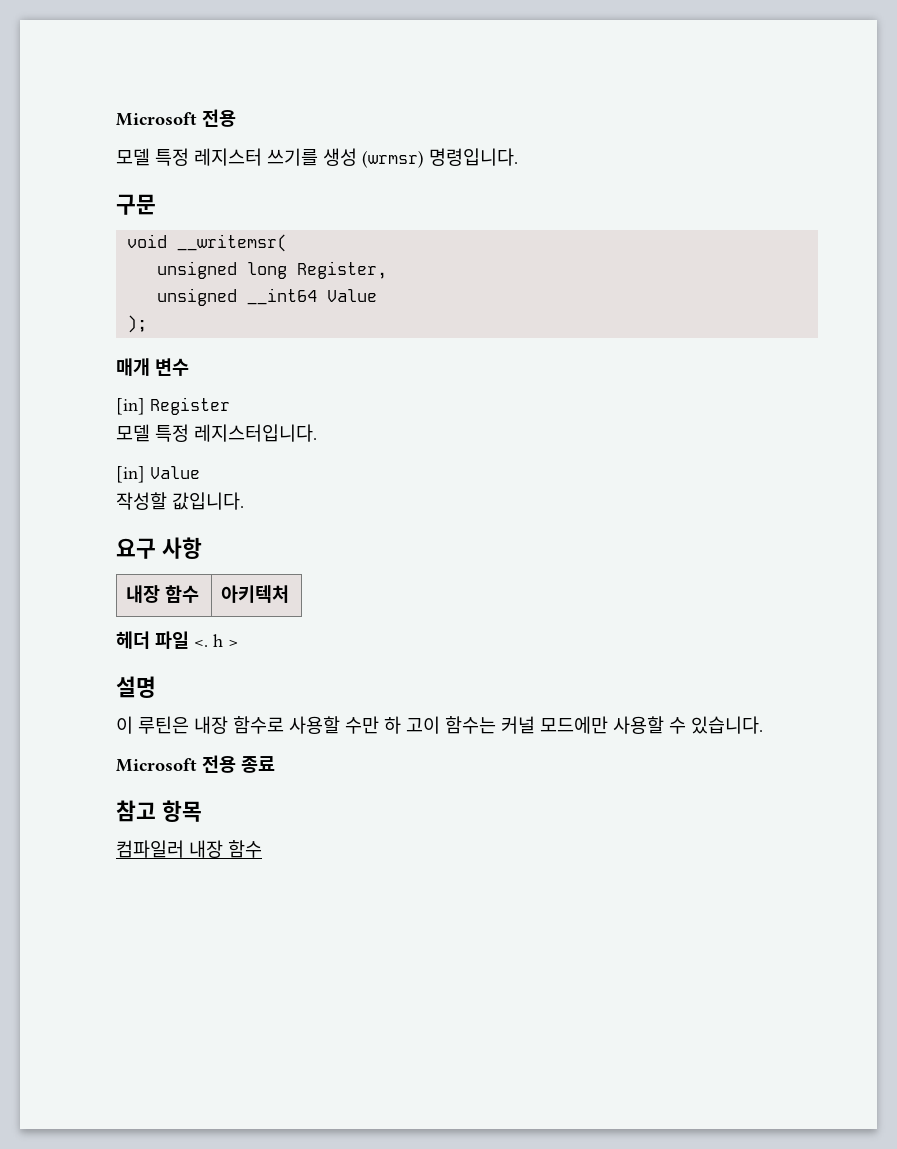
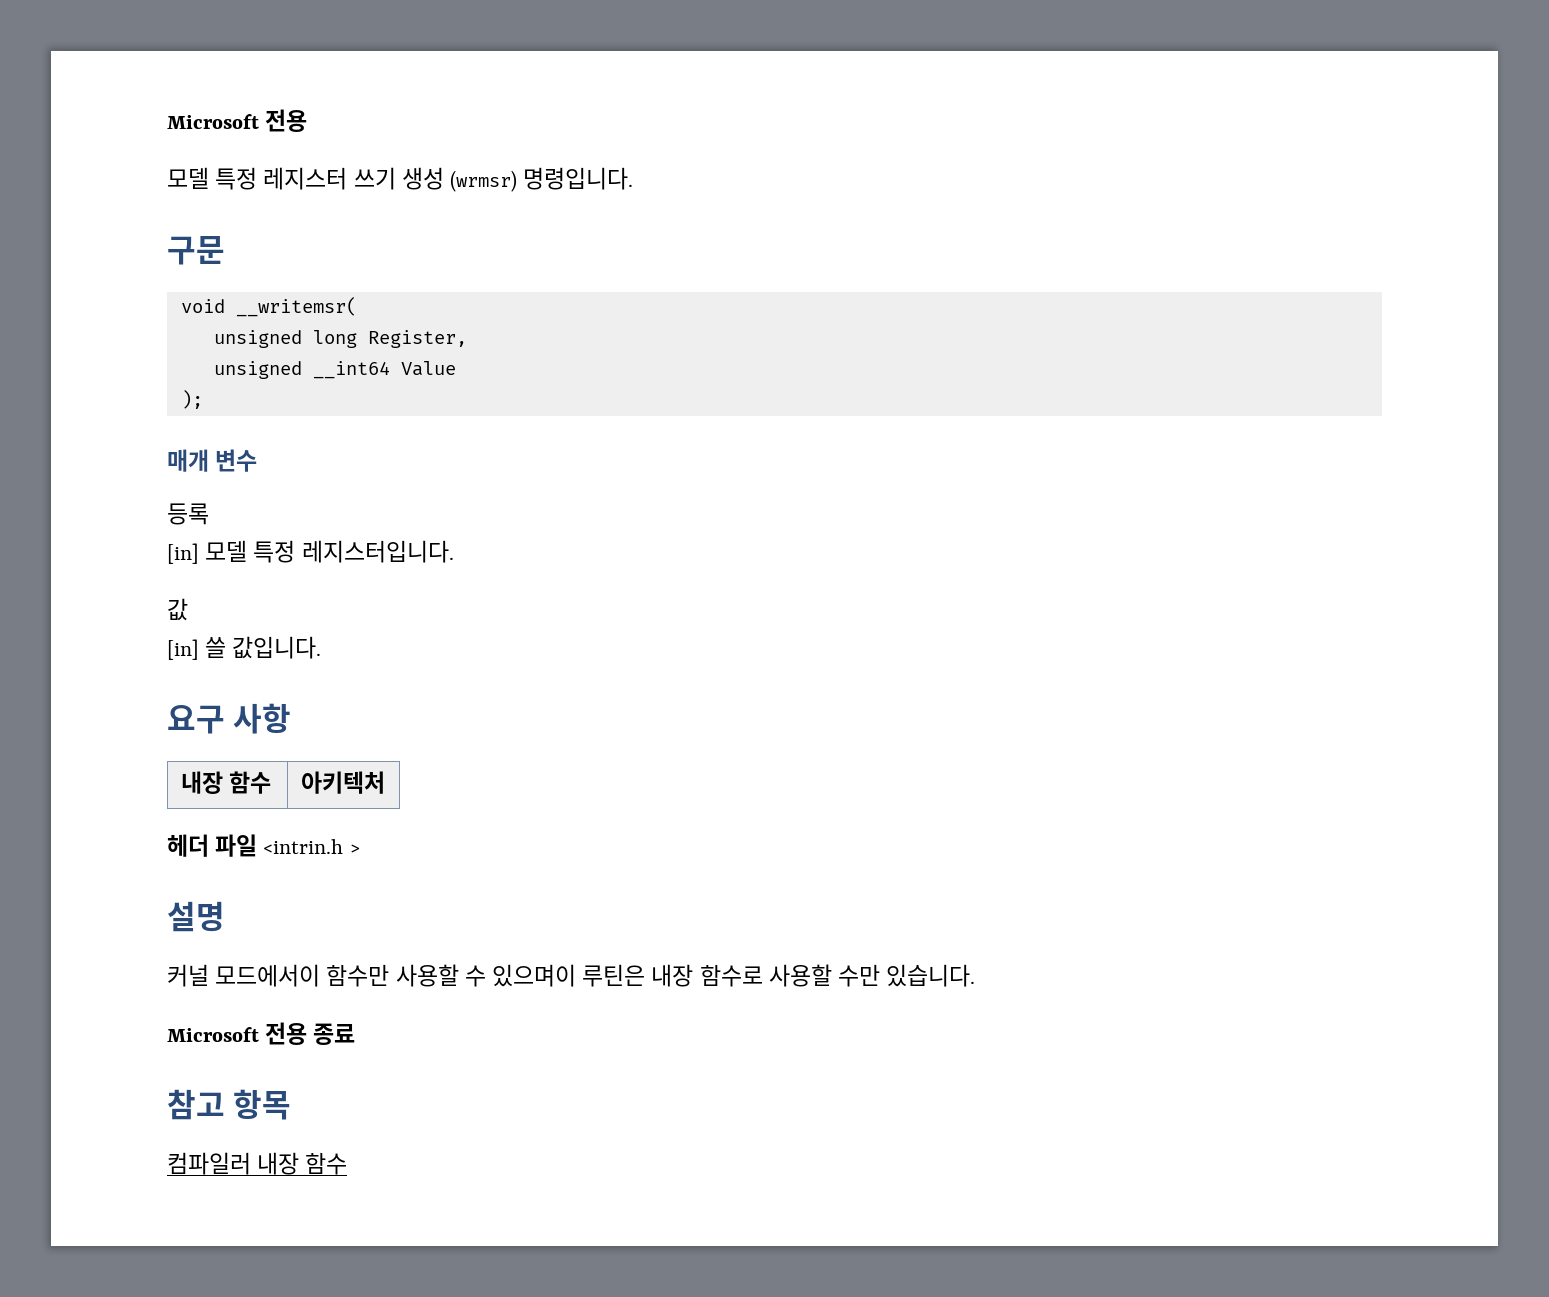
[267,148,318,166] 쓰기를 -> [353,167,396,190] 쓰기
[116,397,230,415] // [in] Register // -> [167,503,209,525] [167,543,199,564] // 등록 // [in]
[116,466,200,483] [116,492,167,510] // [in] Value // 작성할 -> [167,598,188,621] [167,637,227,660] // 값 // [in] 쓸
[194,634,223,647] <. h -> [263,839,344,854] <intrin.h
[116,716,133,734] 이 -> [167,964,577,987] 커널 모드에서이 함수만 사용할 수 있으며이
[384,716,686,734] 하 고이 함수는 커널 모드에만 사용할 수 -> (881, 975) none

